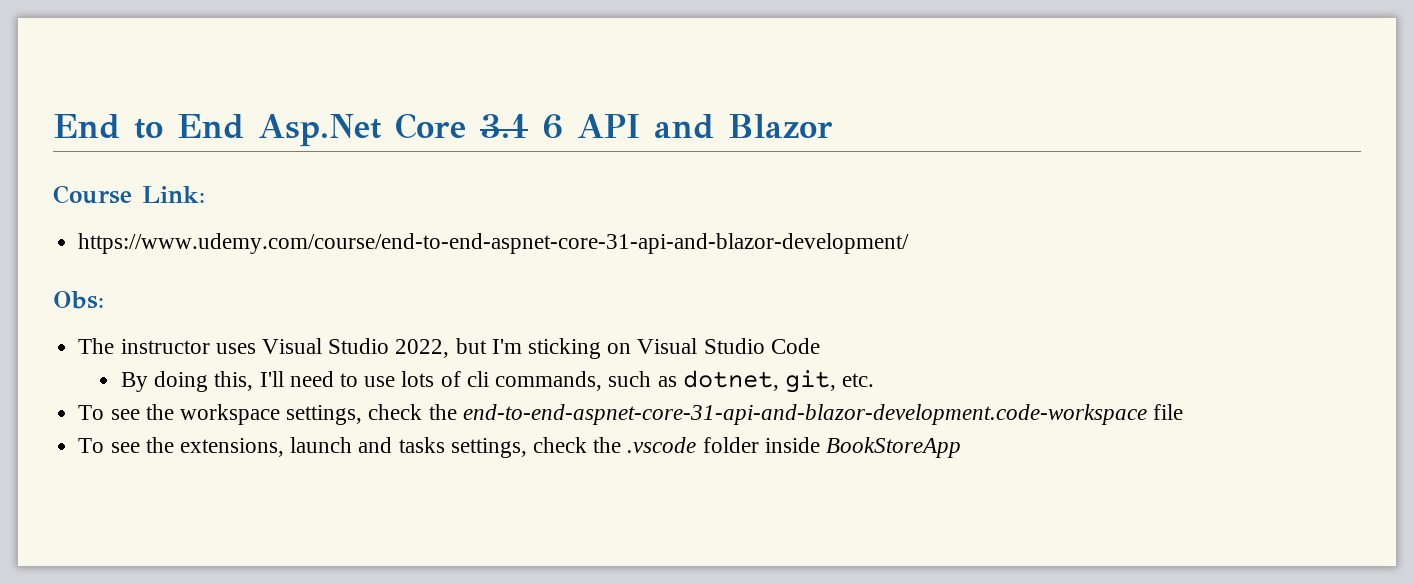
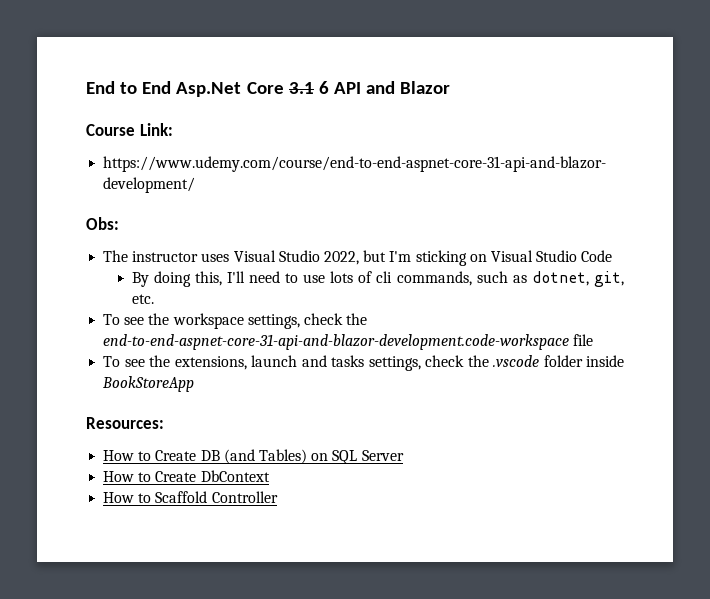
(962, 447) none -> [86,417,164,429] [103,449,404,464] [103,470,270,482] [103,491,278,503] // Resources: // How to Create DB (and Tables) on SQL Server // How to Create DbContext // How to Scaffold Controller

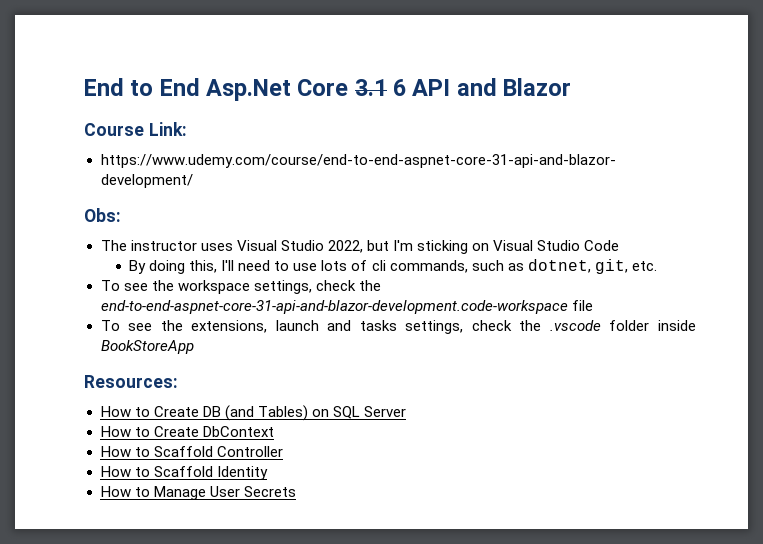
(278, 497) none -> [100,466,268,480] [100,486,296,500] // How to Scaffold Identity // How to Manage User Secrets

